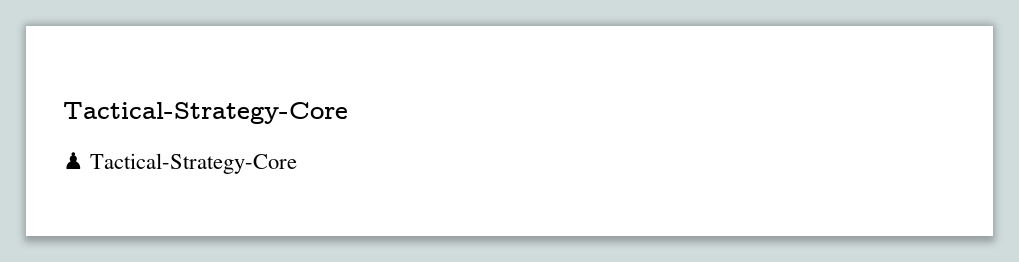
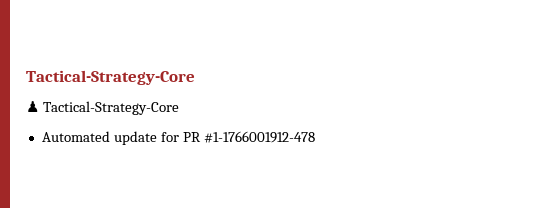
(298, 163) none -> [41,131,315,145] // Automated update for PR #1-1766001912-478

